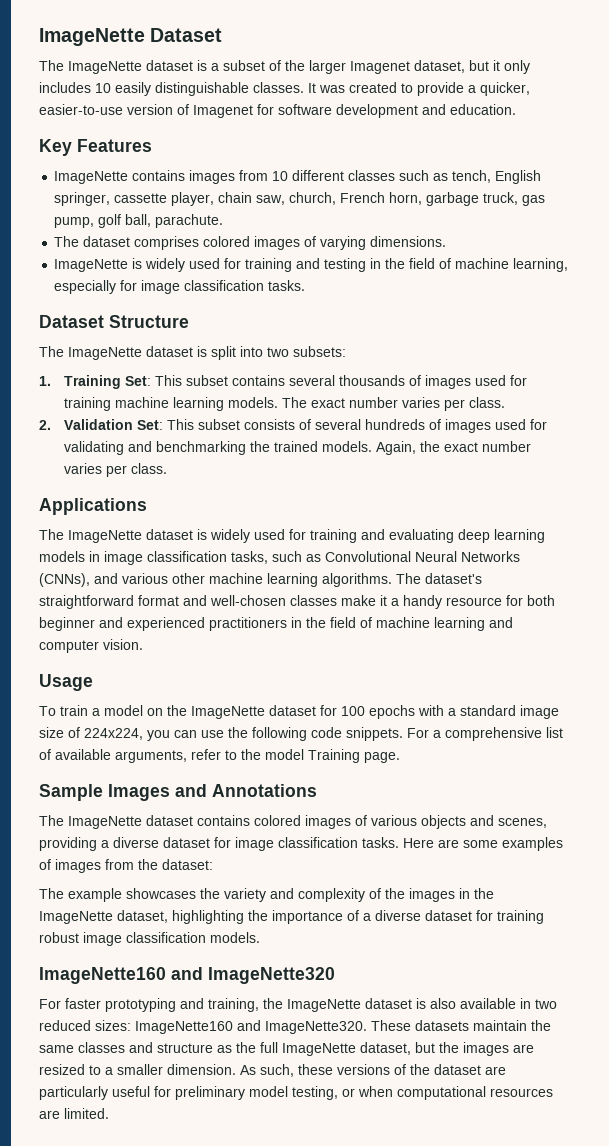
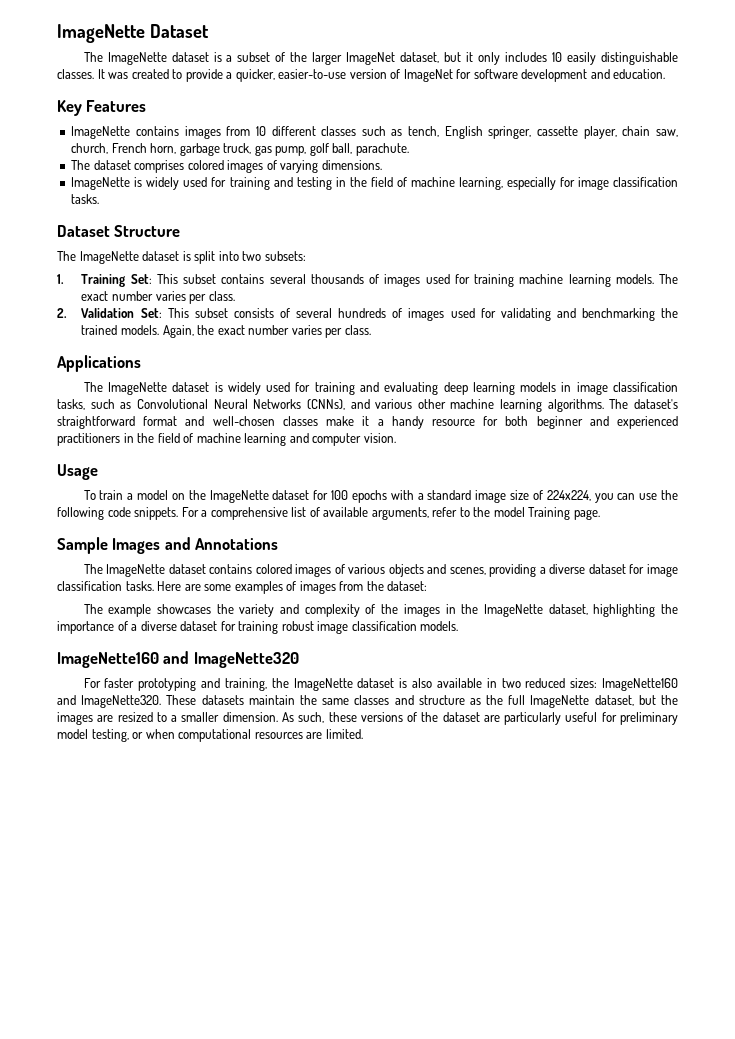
[350,61,410,74] Imagenet -> [346,52,396,65] ImageNet
[193,105,253,118] Imagenet -> [403,69,453,82] ImageNet

